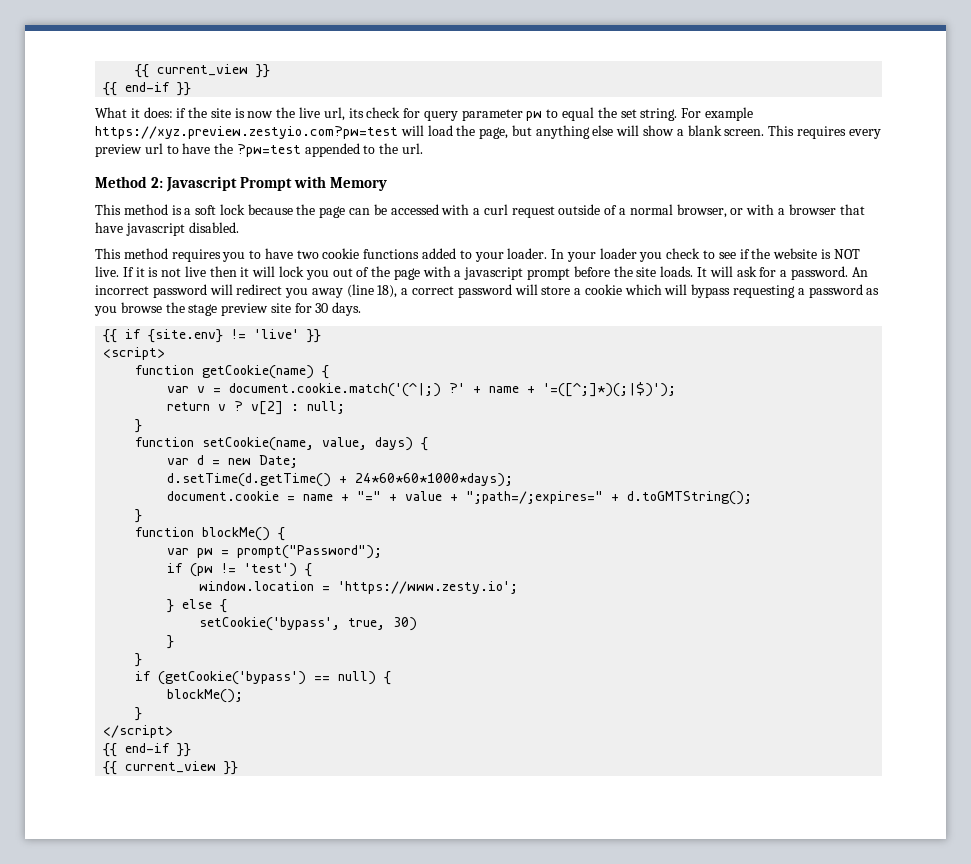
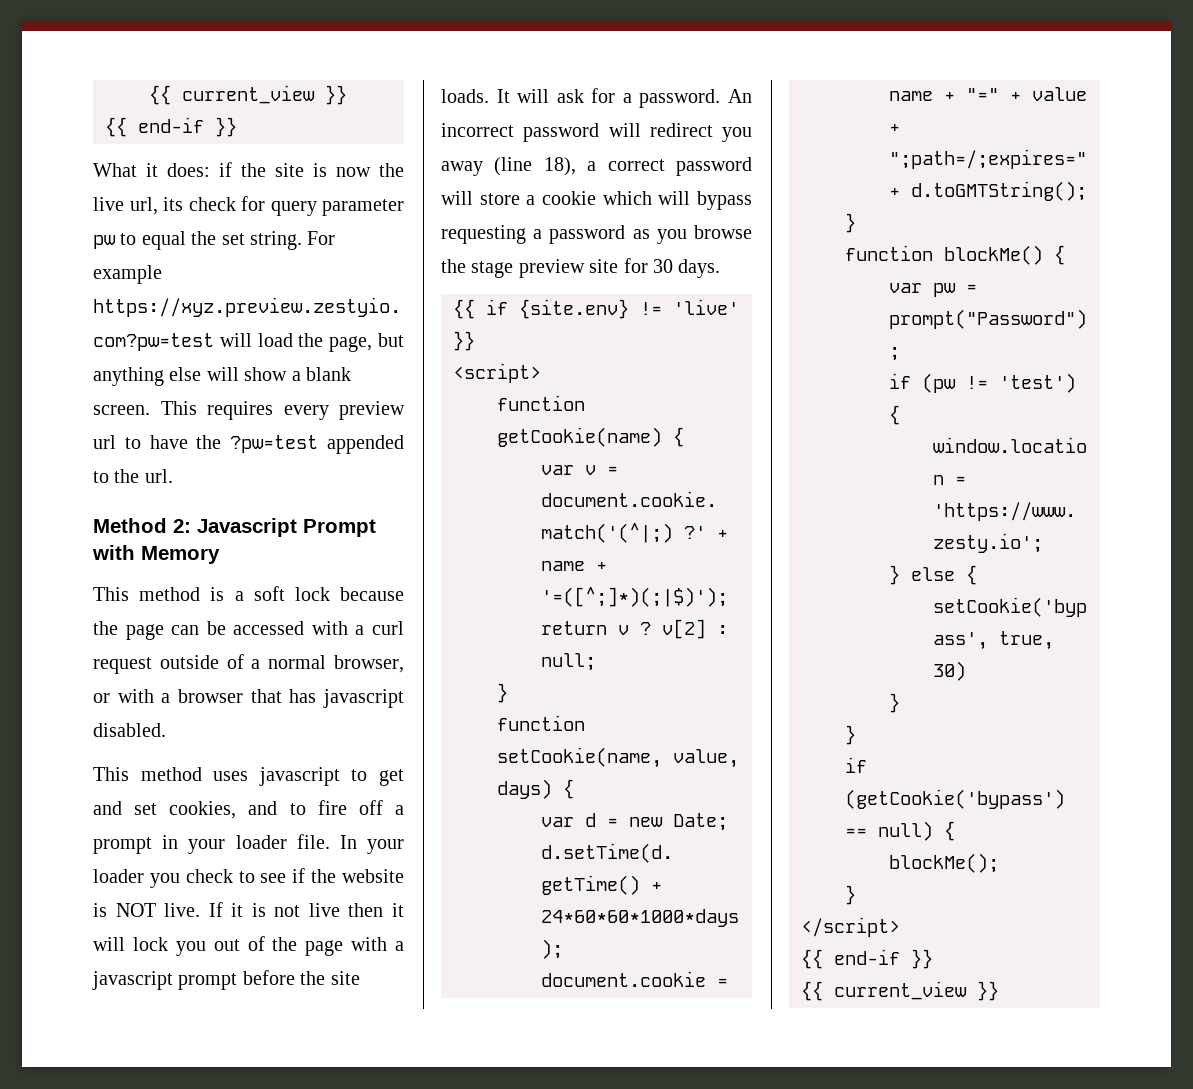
[95,222,123,233] have -> [289,689,317,703] has
[171,248,548,262] requires you to have two cookie functions added to your loader. -> [213,767,404,786] [93,800,404,819] [93,834,330,854] uses javascript to get and set cookies, and to fire off a prompt in your loader file.

